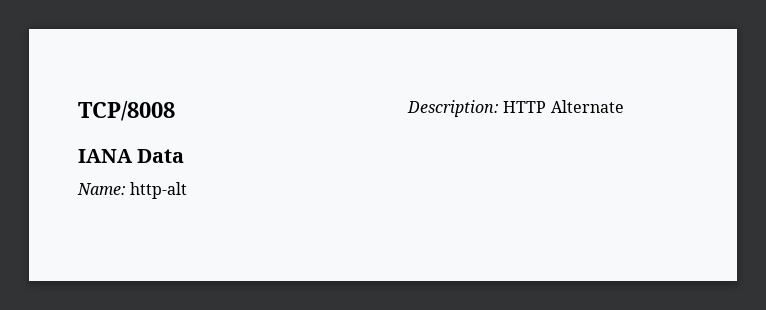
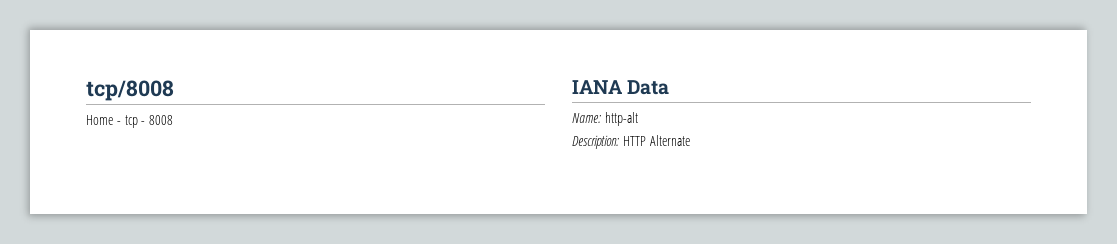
[78,101,175,121] TCP/8008 -> [86,80,174,101] [86,115,174,128] tcp/8008 // Home - tcp - 8008

